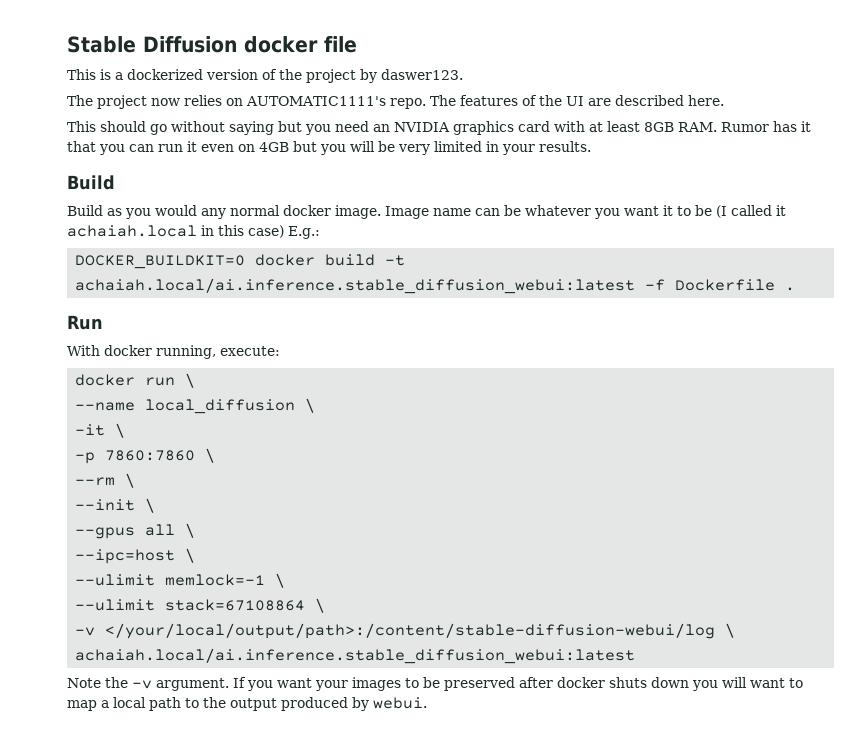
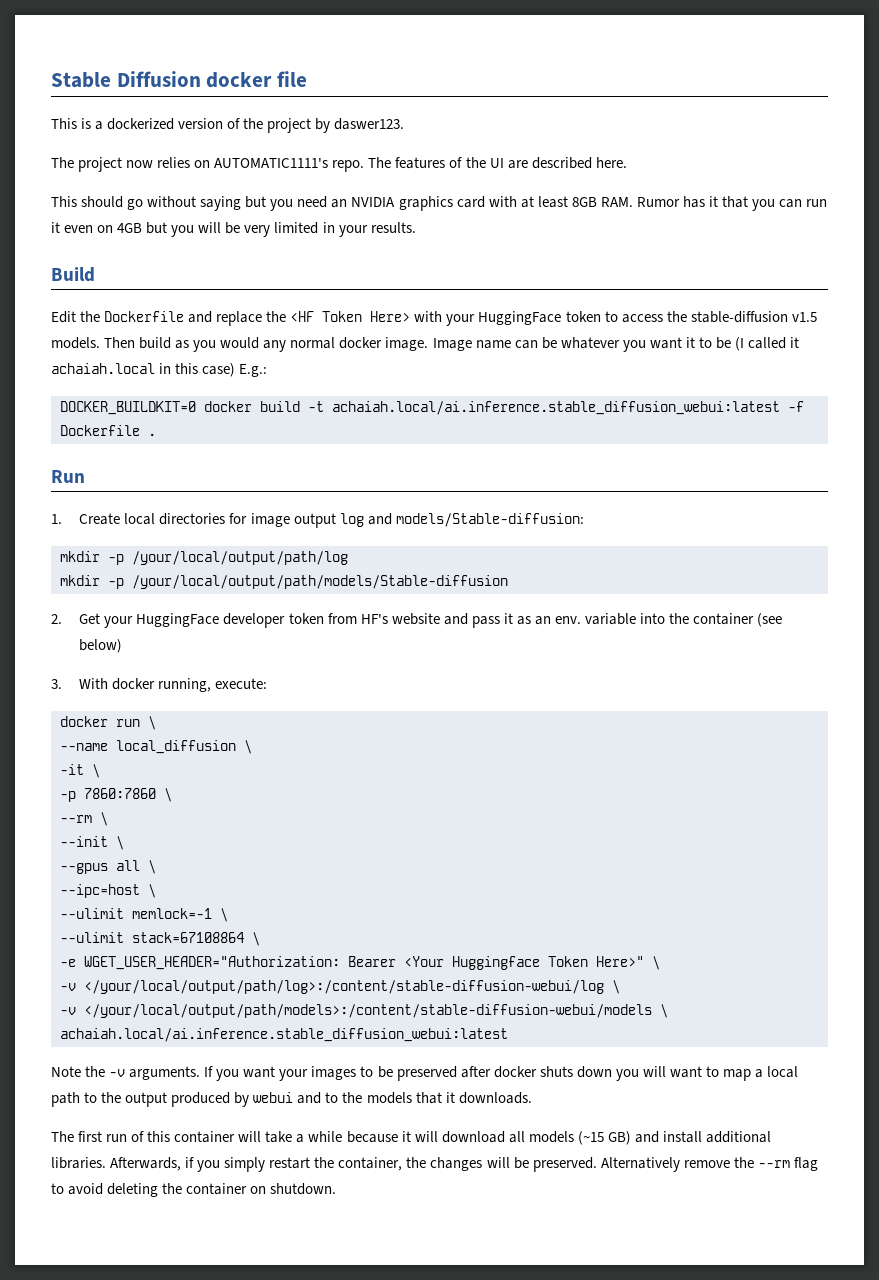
[67,205,103,216] Build -> [51,311,817,326] [51,337,172,349] Edit the Dockerfile and replace the <HF Token Here> with your HuggingFace token to access the stable-diffusion v1.5 models. Then build
(103, 322) none -> [51,513,584,528] [60,551,348,565] [60,575,508,589] [51,613,783,628] [79,639,123,653] [51,679,62,689] 1. Create local directories for image output log and models/Stable-diffusion: // mkdir -p /your/local/output/path/log // mkdir -p /your/local/output/path/models/Stable-diffusion // 2. Get your HuggingFace developer token from HF's website and pass it as an env. variable into the container (see below) // 3.
[75,623,716,639] -v </your/local/output/path>:/content/stable-diffusion-webui/log -> [60,956,660,970] [60,980,620,994] [60,1004,652,1018] -e WGET_USER_HEADER="Authorization: Bearer <Your Huggingface Token Here>" \ // -v </your/local/output/path/log>:/content/stable-diffusion-webui/log \ // -v </your/local/output/path/models>:/content/stable-diffusion-webui/models
[156,678,229,691] argument. -> [129,1066,201,1080] arguments.
[373,697,427,709] webui. -> [253,1092,532,1104] [51,1131,771,1145] [51,1157,818,1172] [51,1183,337,1197] webui and to the models that it downloads. // The first run of this container will take a while because it will download all models (~15 GB) and install additional libraries. Afterwards, if you simply restart the container, the changes will be preserved. Alternatively remove the --rm flag to avoid deleting the container on shutdown.

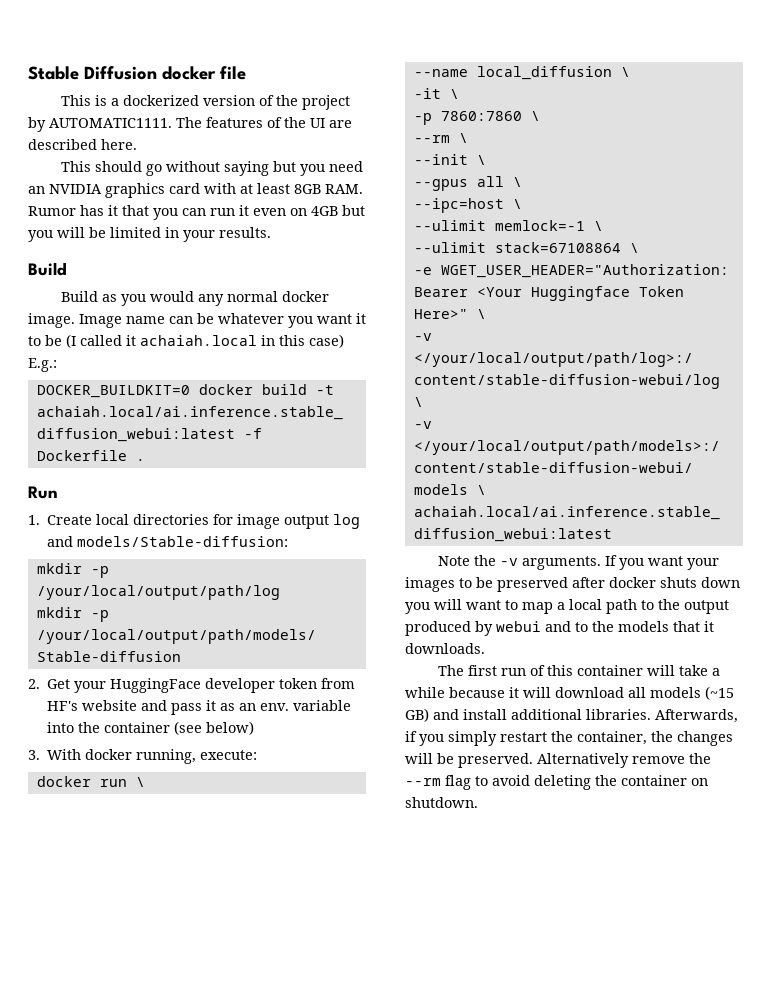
[334,118,405,130] [51,157,365,172] daswer123. // The project now relies on AUTOMATIC1111's repo. -> [49,118,172,128] AUTOMATIC1111.
[244,225,271,237] very -> (106, 232) none
[51,311,817,326] [51,337,172,349] Edit the Dockerfile and replace the <HF Token Here> with your HuggingFace token to access the stable-diffusion v1.5 models. Then build -> [60,291,98,302] Build

